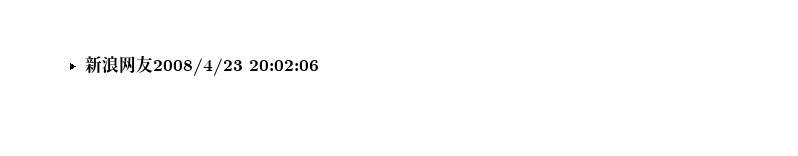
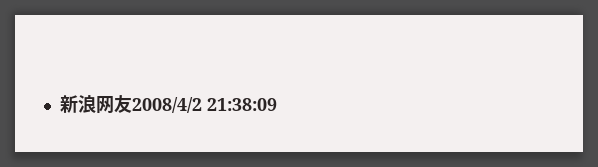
[153,58,320,77] 2008/4/23 20:02:06 -> [131,97,277,113] 2008/4/2 21:38:09

